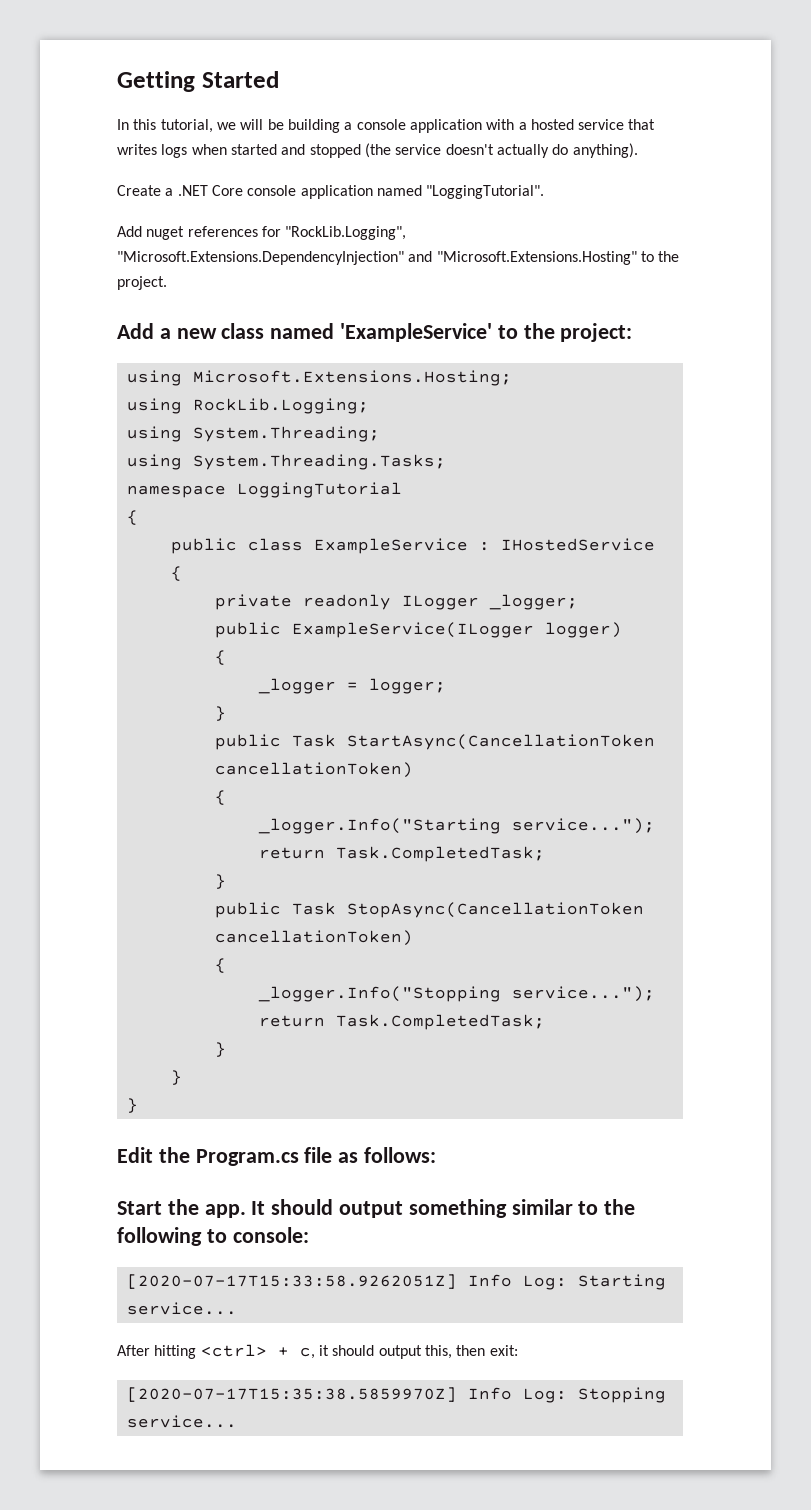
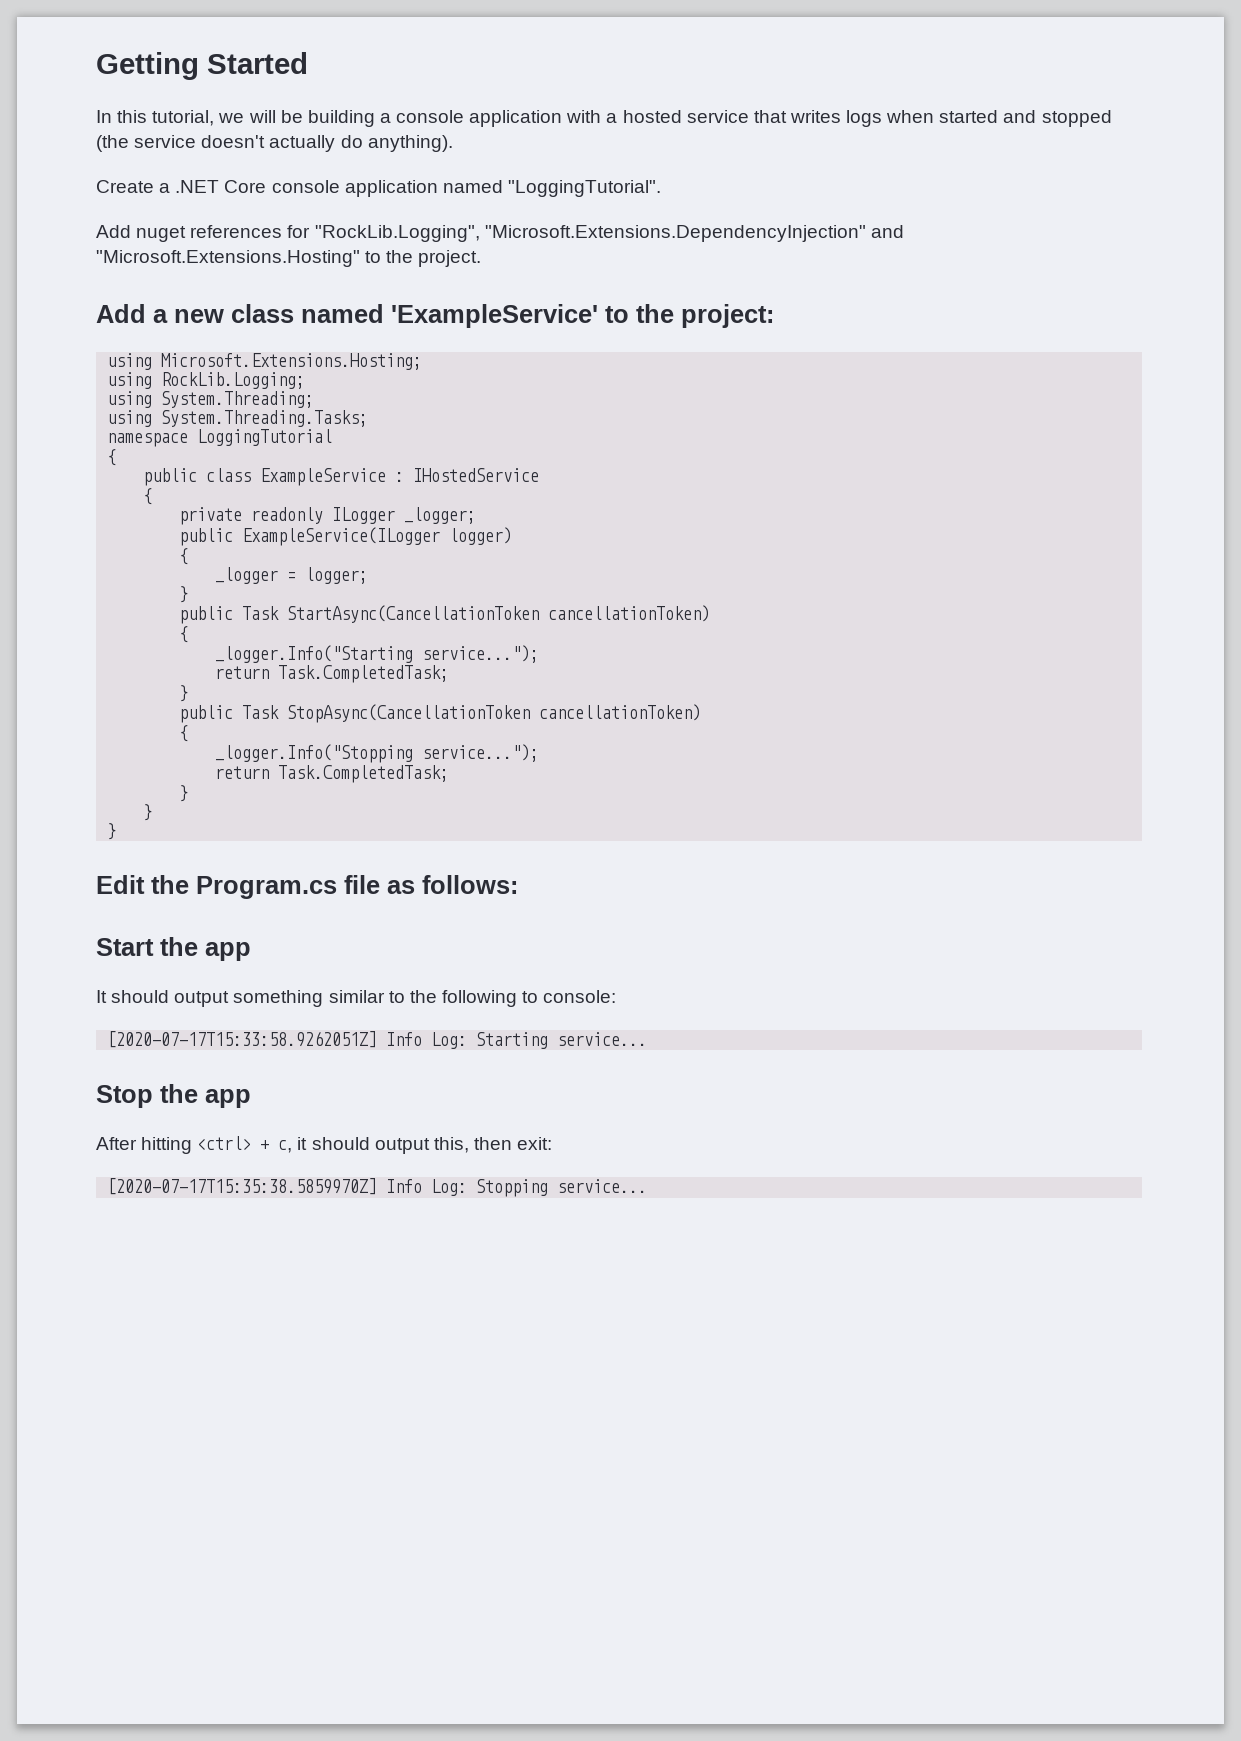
[204,1204,246,1218] app. -> [205,942,251,961] app //
(237, 1308) none -> [96,1084,251,1108] // Stop the app

